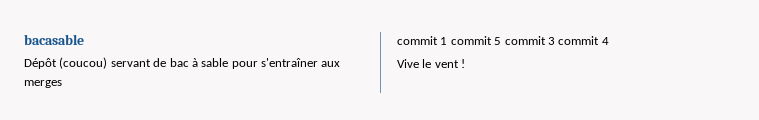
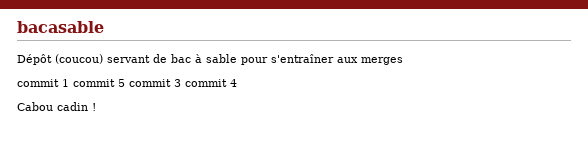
[397,59,459,68] Vive le vent -> [17,102,88,111] Cabou cadin

